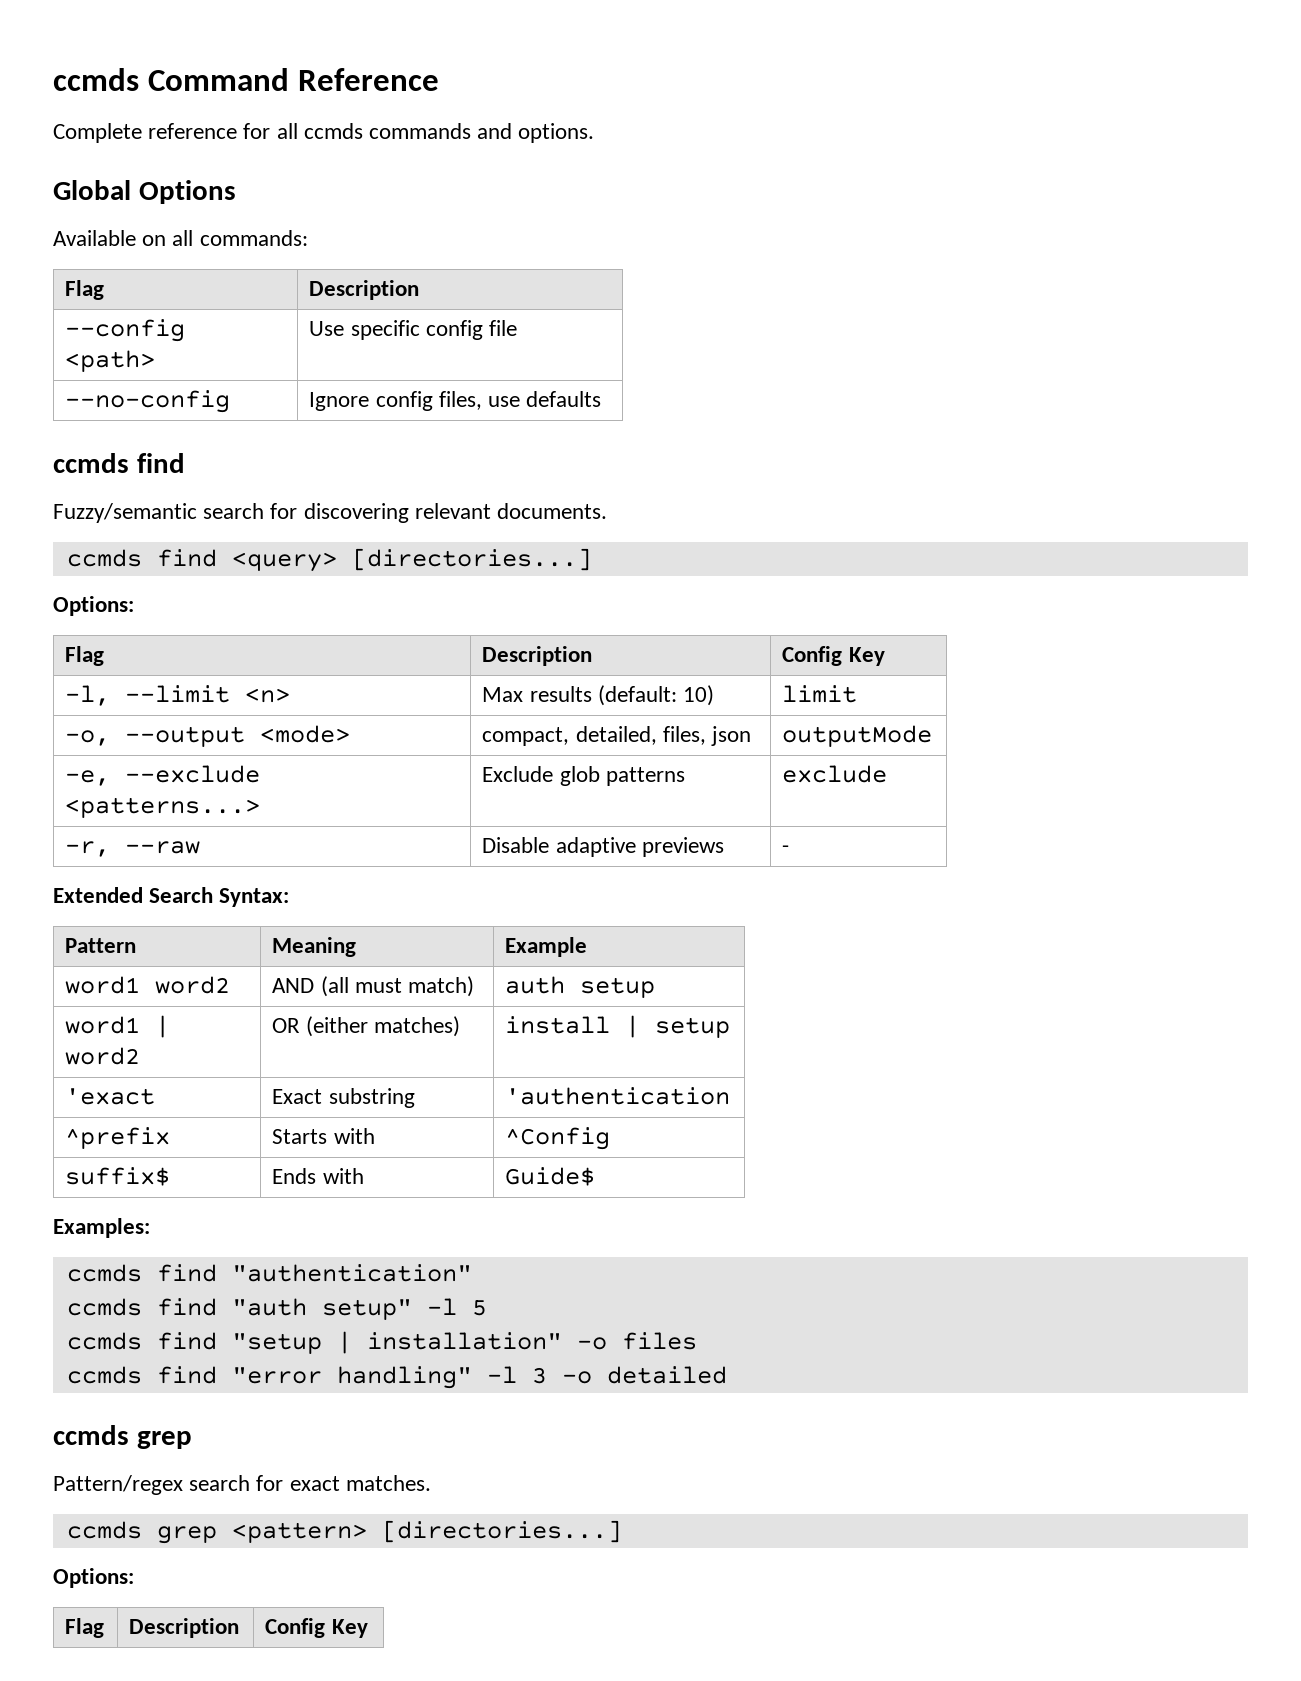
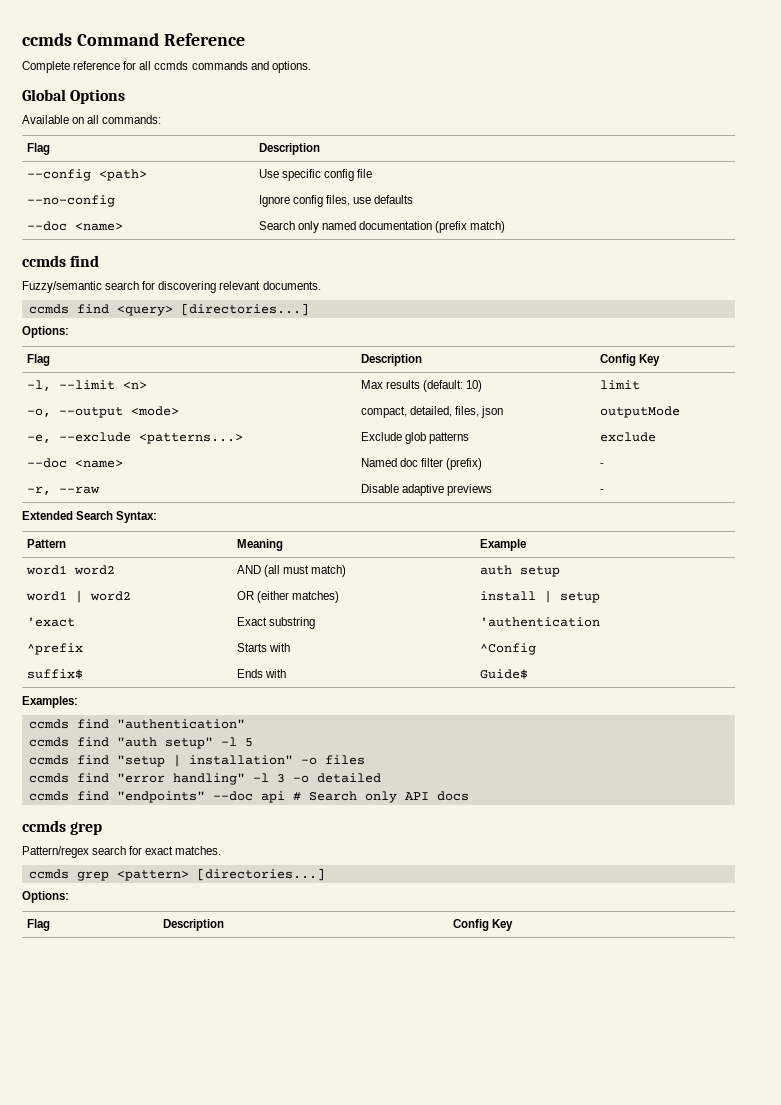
(602, 399) none -> [26,221,123,231] [258,221,506,233] // --doc <name> | Search only named documentation (prefix match)
(888, 774) none -> [26,458,123,468] [360,458,483,470] [599,463,604,467] // --doc <name> | Named doc filter (prefix) | -
(727, 1375) none -> [28,791,469,803] // ccmds find "endpoints" --doc api # Search only API docs

